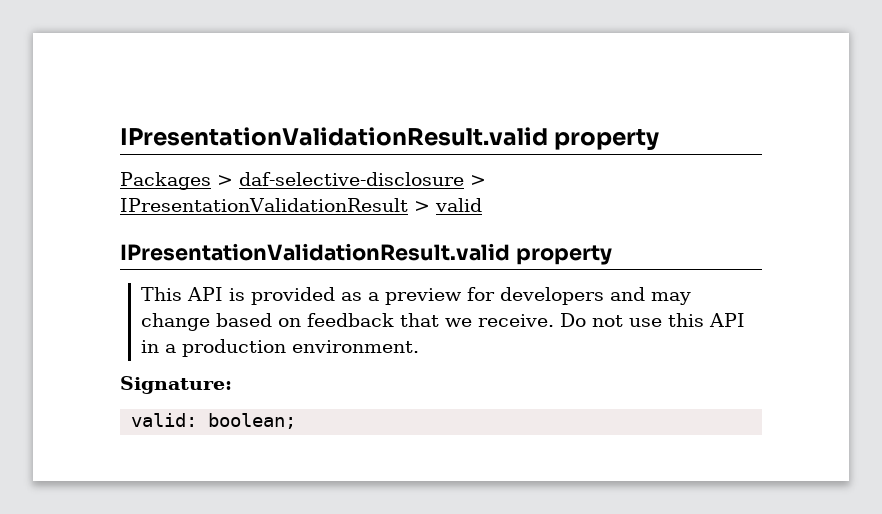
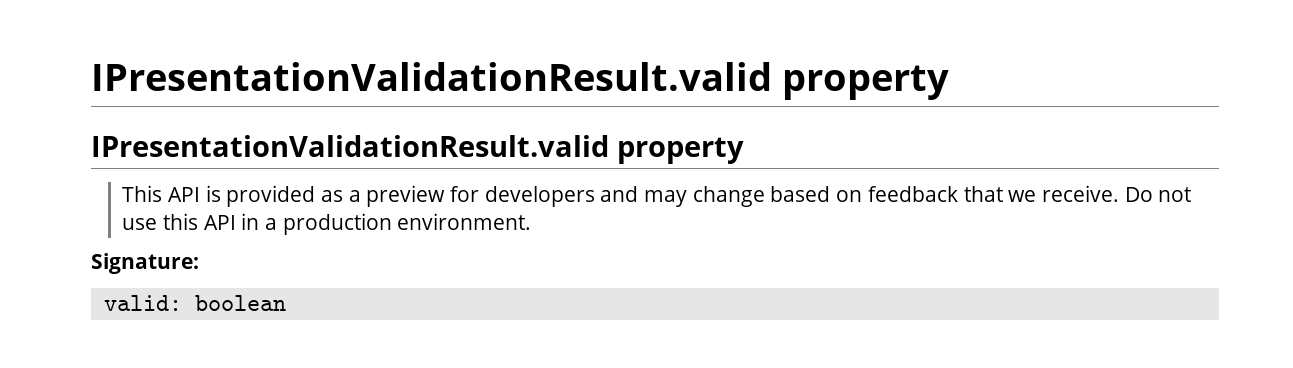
[120,127,660,150] [120,172,486,190] [120,198,482,212] IPresentationValidationResult.valid property // Packages > daf-selective-disclosure > IPresentationValidationResult > valid -> [91,62,950,100] IPresentationValidationResult.valid property
[208,413,297,429] boolean; -> [194,295,286,311] boolean

